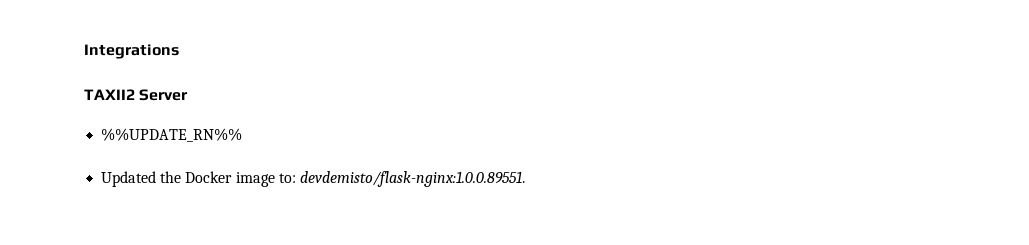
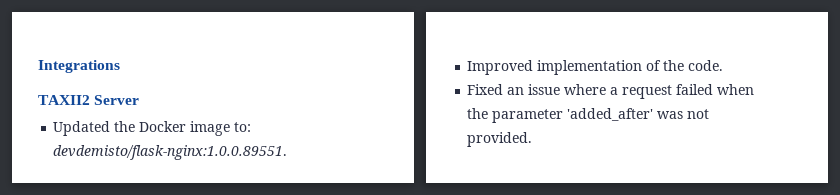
[101,128,243,142] // %%UPDATE_RN%% -> (140, 100) none
(525, 179) none -> [467,60,724,75] [467,84,755,99] [467,108,710,123] [467,132,533,147] // Improved implementation of the code. // Fixed an issue where a request failed when the parameter 'added_after' was not provided.

